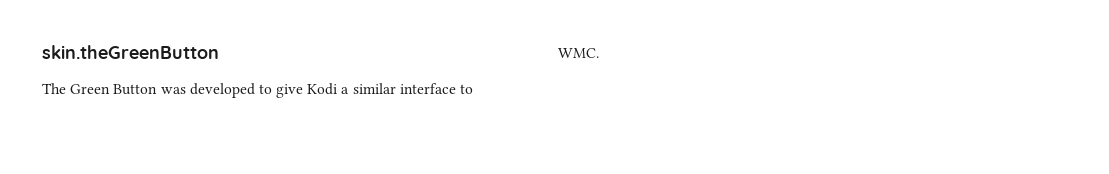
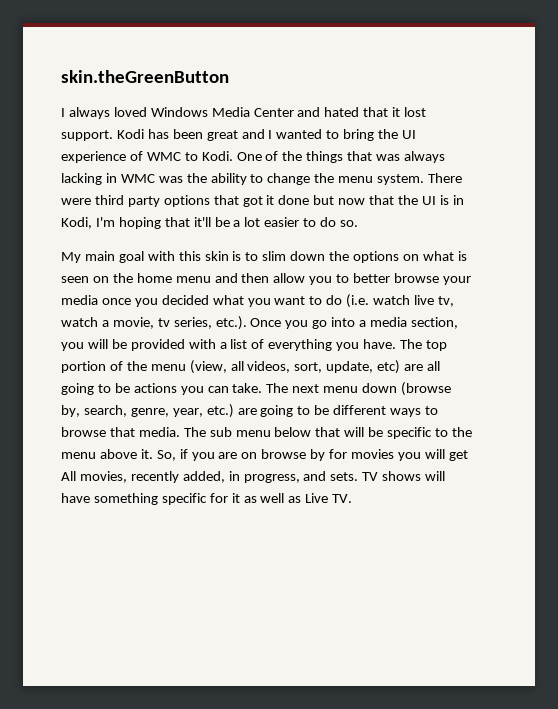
[42,83,474,98] [558,48,599,58] The Green Button was developed to give Kodi a similar interface to WMC. -> [61,107,427,119] [61,129,417,141] [61,151,446,163] [61,173,463,185] [61,195,464,207] [61,217,359,229] [61,251,467,263] [61,273,471,285] [61,294,454,308] [61,316,458,330] [61,339,447,351] [61,360,441,374] [61,382,452,396] [61,404,439,418] [61,427,472,439] [61,449,468,461] [61,471,446,483] [61,493,353,505] I always loved Windows Media Center and hated that it lost support. Kodi has been great and I wanted to bring the UI experience of WMC to Kodi. One of the things that was always lacking in WMC was the ability to change the menu system. There were third party options that got it done but now that the UI is in Kodi, I'm hoping that it'll be a lot easier to do so. // My main goal with this skin is to slim down the options on what is seen on the home menu and then allow you to better browse your media once you decided what you want to do (i.e. watch live tv, watch a movie, tv series, etc.). Once you go into a media section, you will be provided with a list of everything you have. The top portion of the menu (view, all videos, sort, update, etc) are all going to be actions you can take. The next menu down (browse by, search, genre, year, etc.) are going to be different ways to browse that media. The sub menu below that will be specific to the menu above it. So, if you are on browse by for movies you will get All movies, recently added, in progress, and sets. TV shows will have something specific for it as well as Live TV.

